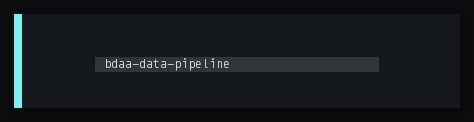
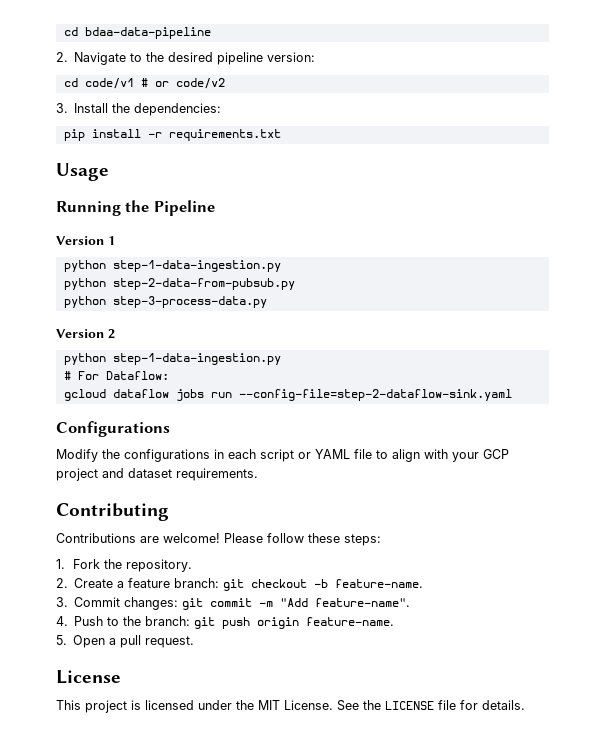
(104, 64) none -> [63,27,78,36] cd
(231, 64) none -> [56,52,316,65] [63,78,225,89] [56,103,222,116] [63,129,281,141] [56,163,109,181] [56,200,215,216] [56,236,115,245] [63,260,281,272] [63,278,295,290] [63,296,267,308] [56,329,115,339] [63,353,281,365] [63,371,169,380] [63,389,512,401] [56,421,170,437] [56,449,509,462] [56,468,258,481] [56,503,169,521] [56,533,381,546] [56,559,192,572] [56,578,424,591] [56,597,411,610] [56,616,395,629] [56,635,195,648] [56,670,121,684] [56,700,525,713] // 2. Navigate to the desired pipeline version: // cd code/v1 # or code/v2 // 3. Install the dependencies: // pip install -r requirements.txt // Usage // Running the Pipeline // Version 1 // python step-1-data-ingestion.py // python step-2-data-from-pubsub.py // python step-3-process-data.py // Version 2 // python step-1-data-ingestion.py // # For Dataflow: // gcloud dataflow jobs run --config-file=step-2-dataflow-sink.yaml // Configurations // Modify the configurations in each script or YAML file to align with your GCP project and dataset requirements. // Contributing // Contributions are welcome! Please follow these steps: // 1. Fork the repository. // 2. Create a feature branch: git checkout -b feature-name. // 3. Commit changes: git commit -m "Add feature-name". // 4. Push to the branch: git push origin feature-name. // 5. Open a pull request. // License // This project is licensed under the MIT License. See the LICENSE file for details.

